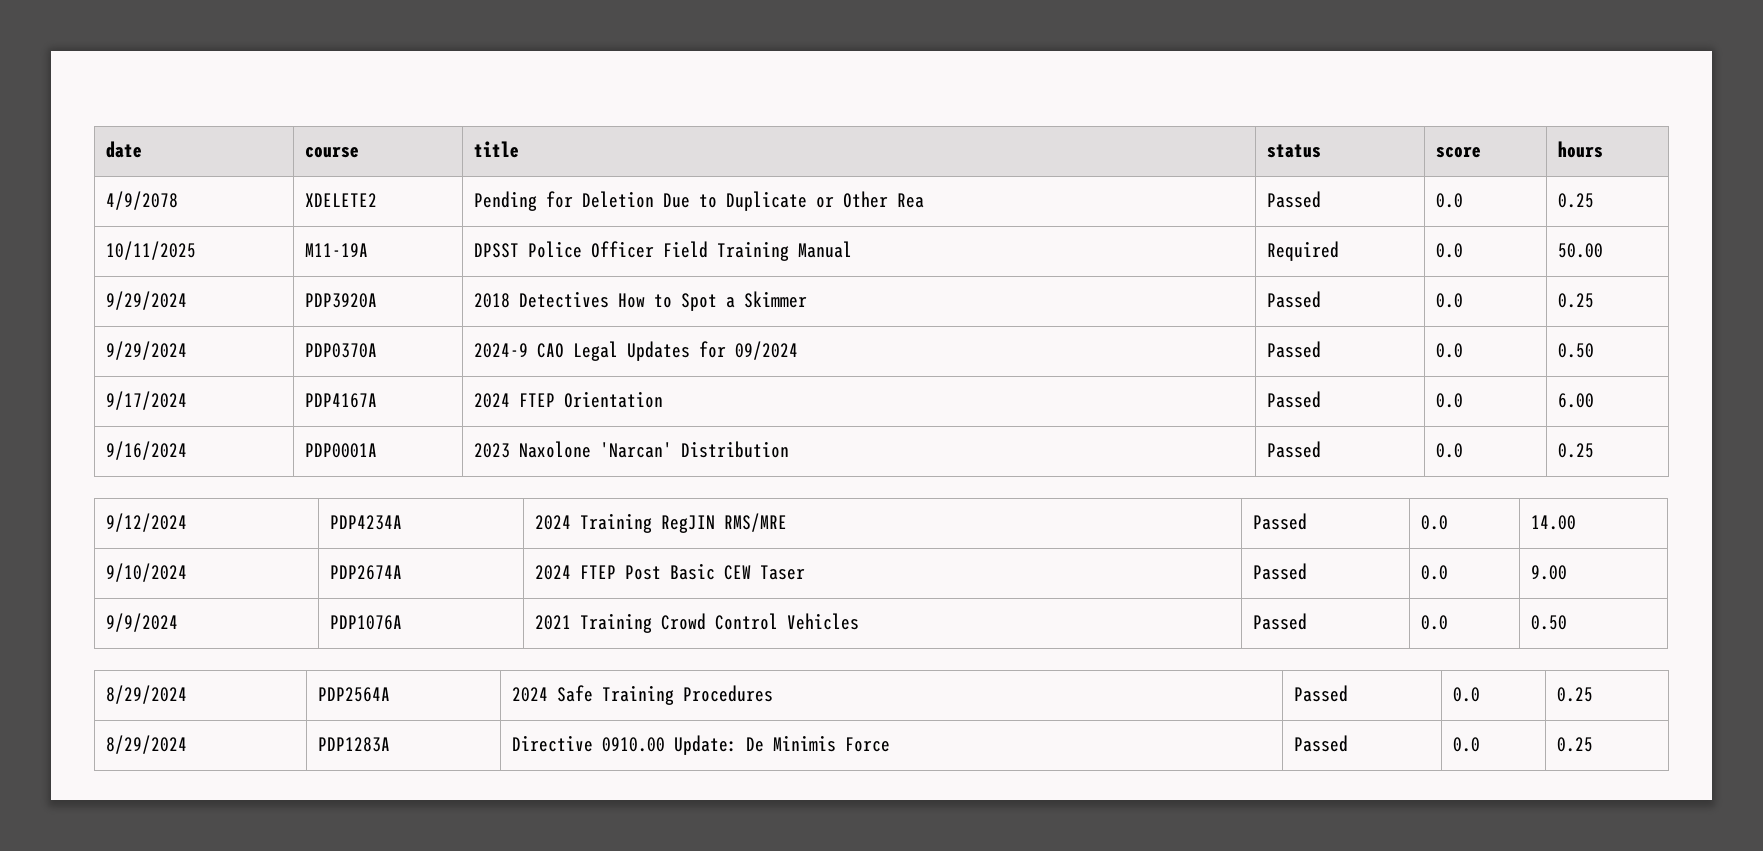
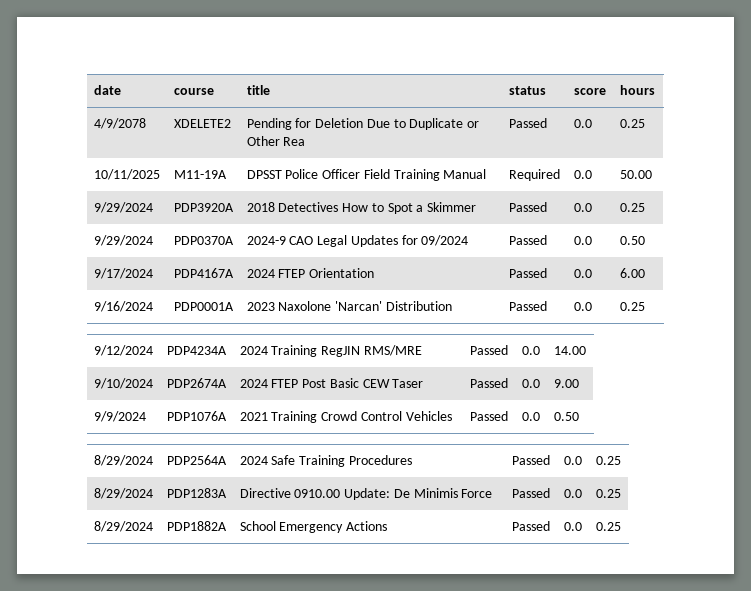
(1594, 744) none -> [93,521,153,532] [166,521,227,531] [239,521,388,533] [511,521,550,531] [563,522,582,531] [595,522,621,531] // 8/29/2024 | PDP1882A | School Emergency Actions | Passed | 0.0 | 0.25

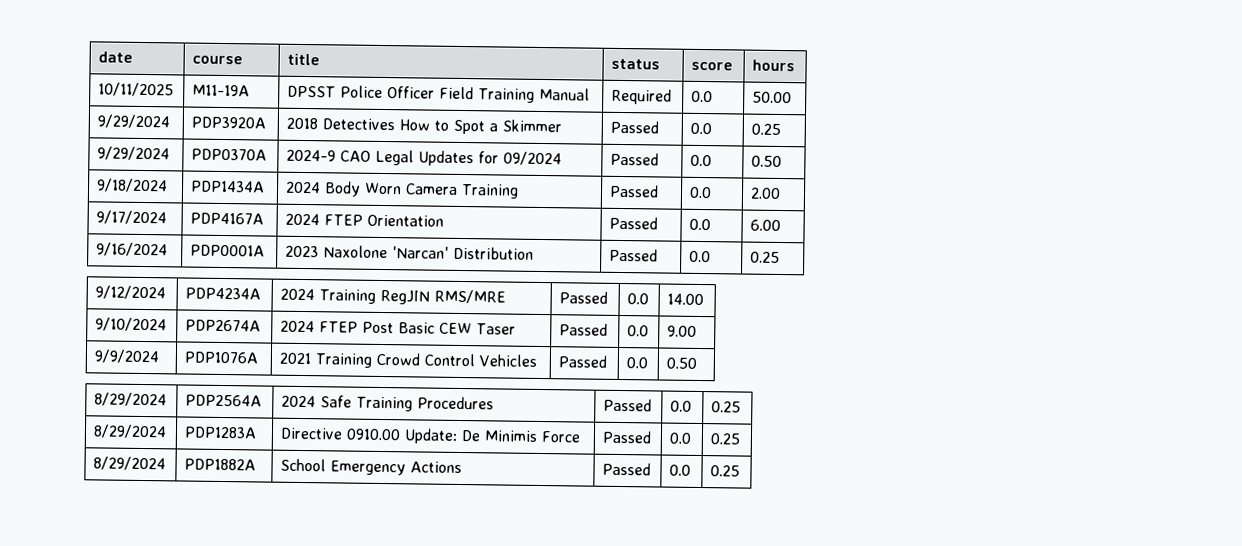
[93,118,146,129] [173,119,231,128] [246,118,480,130] [246,136,306,146] [508,118,547,128] [573,119,592,128] [619,119,645,128] // 4/9/2078 | XDELETE2 | Pending for Deletion Due to Duplicate or Other Rea | Passed | 0.0 | 0.25 -> (796, 65) none
(645, 240) none -> [96,178,169,193] [190,180,266,193] [285,181,520,199] [609,184,660,198] [689,186,713,199] [750,187,782,200] // 9/18/2024 | PDP1434A | 2024 Body Worn Camera Training | Passed | 0.0 | 2.00

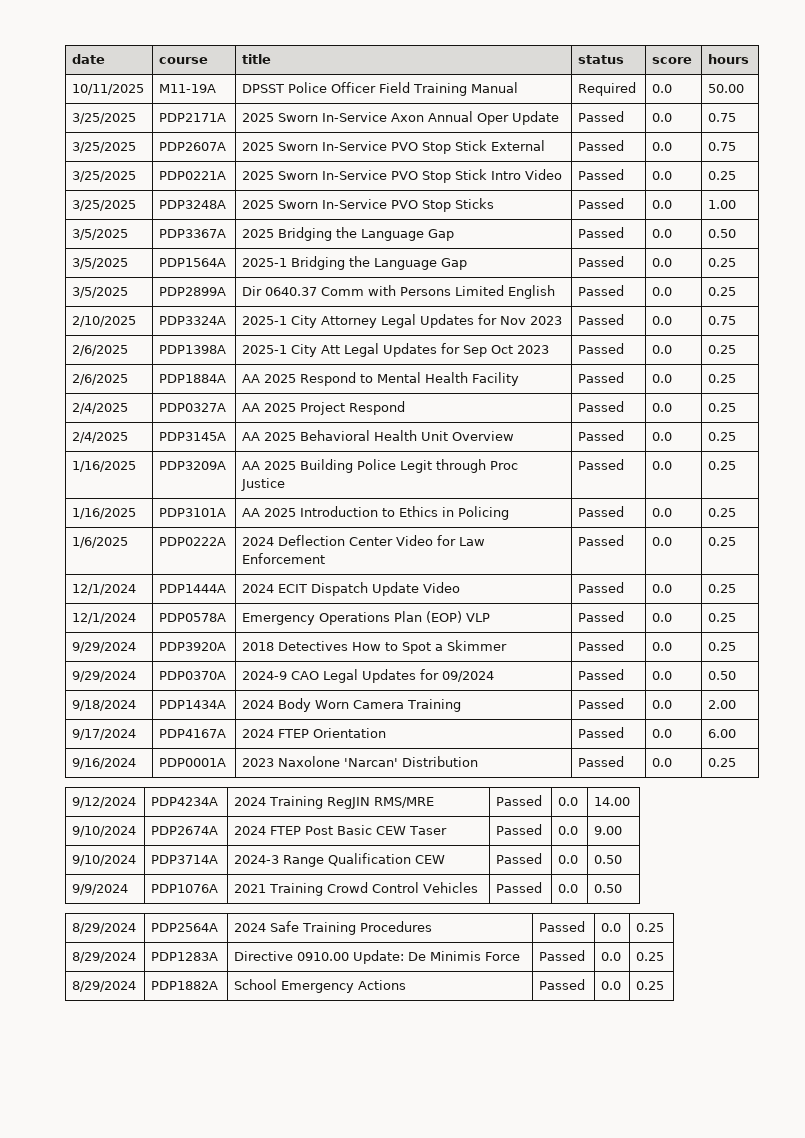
(793, 97) none -> [72,113,137,124] [159,113,227,122] [242,111,560,125] [578,111,625,122] [652,113,673,122] [708,113,737,122] [72,142,137,153] [159,142,227,151] [242,140,546,154] [578,140,625,151] [652,142,673,151] [708,142,737,151] [72,171,137,182] [159,171,227,180] [242,169,563,183] [578,169,625,180] [652,171,673,180] [708,171,737,180] [72,200,137,211] [159,200,227,209] [242,198,495,212] [578,198,625,209] [652,200,673,209] [708,200,737,209] [72,229,129,240] [159,229,227,238] [242,227,455,241] [578,227,625,238] [652,229,673,238] [708,229,737,238] [72,258,129,269] [159,258,227,267] [242,256,468,270] [578,256,625,267] [652,258,673,267] [708,258,737,267] [72,287,129,298] [159,287,227,296] [242,285,556,299] [578,285,625,296] [652,287,673,296] [708,287,737,296] [72,316,137,327] [159,316,227,325] [242,314,563,328] [578,314,625,325] [652,316,673,325] [708,316,737,325] [72,345,129,356] [159,345,227,354] [242,343,550,357] [578,343,625,354] [652,345,673,354] [708,345,737,354] [72,374,129,385] [159,374,227,383] [242,372,520,386] [578,372,625,383] [652,374,673,383] [708,374,737,383] [72,403,129,414] [159,403,227,412] [242,401,406,415] [578,401,625,412] [652,403,673,412] [708,403,737,412] [72,432,129,443] [159,432,227,441] [242,430,515,441] [578,430,625,441] [652,432,673,441] [708,432,737,441] [72,461,137,472] [159,461,227,470] [242,459,519,473] [241,478,286,491] [578,459,625,470] [652,461,673,470] [708,461,737,470] [72,508,137,519] [159,508,227,517] [242,506,510,520] [578,506,625,517] [652,508,673,517] [708,508,737,517] [72,537,129,548] [159,537,227,546] [242,535,486,546] [242,553,326,564] [578,535,625,546] [652,537,673,546] [708,537,737,546] [72,584,137,595] [159,584,227,593] [242,582,461,596] [578,582,625,593] [652,584,673,593] [708,584,737,593] [72,613,137,624] [159,613,227,622] [242,611,491,625] [578,611,625,622] [652,613,673,622] [708,613,737,622] // 3/25/2025 | PDP2171A | 2025 Sworn In-Service Axon Annual Oper Update | Passed | 0.0 | 0.75 // 3/25/2025 | PDP2607A | 2025 Sworn In-Service PVO Stop Stick External | Passed | 0.0 | 0.75 // 3/25/2025 | PDP0221A | 2025 Sworn In-Service PVO Stop Stick Intro Video | Passed | 0.0 | 0.25 // 3/25/2025 | PDP3248A | 2025 Sworn In-Service PVO Stop Sticks | Passed | 0.0 | 1.00 // 3/5/2025 | PDP3367A | 2025 Bridging the Language Gap | Passed | 0.0 | 0.50 // 3/5/2025 | PDP1564A | 2025-1 Bridging the Language Gap | Passed | 0.0 | 0.25 // 3/5/2025 | PDP2899A | Dir 0640.37 Comm with Persons Limited English | Passed | 0.0 | 0.25 // 2/10/2025 | PDP3324A | 2025-1 City Attorney Legal Updates for Nov 2023 | Passed | 0.0 | 0.75 // 2/6/2025 | PDP1398A | 2025-1 City Att Legal Updates for Sep Oct 2023 | Passed | 0.0 | 0.25 // 2/6/2025 | PDP1884A | AA 2025 Respond to Mental Health Facility | Passed | 0.0 | 0.25 // 2/4/2025 | PDP0327A | AA 2025 Project Respond | Passed | 0.0 | 0.25 // 2/4/2025 | PDP3145A | AA 2025 Behavioral Health Unit Overview | Passed | 0.0 | 0.25 // 1/16/2025 | PDP3209A | AA 2025 Building Police Legit through Proc Justice | Passed | 0.0 | 0.25 // 1/16/2025 | PDP3101A | AA 2025 Introduction to Ethics in Policing | Passed | 0.0 | 0.25 // 1/6/2025 | PDP0222A | 2024 Deflection Center Video for Law Enforcement | Passed | 0.0 | 0.25 // 12/1/2024 | PDP1444A | 2024 ECIT Dispatch Update Video | Passed | 0.0 | 0.25 // 12/1/2024 | PDP0578A | Emergency Operations Plan (EOP) VLP | Passed | 0.0 | 0.25
(698, 331) none -> [72,855,137,866] [151,855,219,864] [234,853,446,867] [496,853,543,864] [558,855,579,864] [594,855,623,864] // 9/10/2024 | PDP3714A | 2024-3 Range Qualification CEW | Passed | 0.0 | 0.50

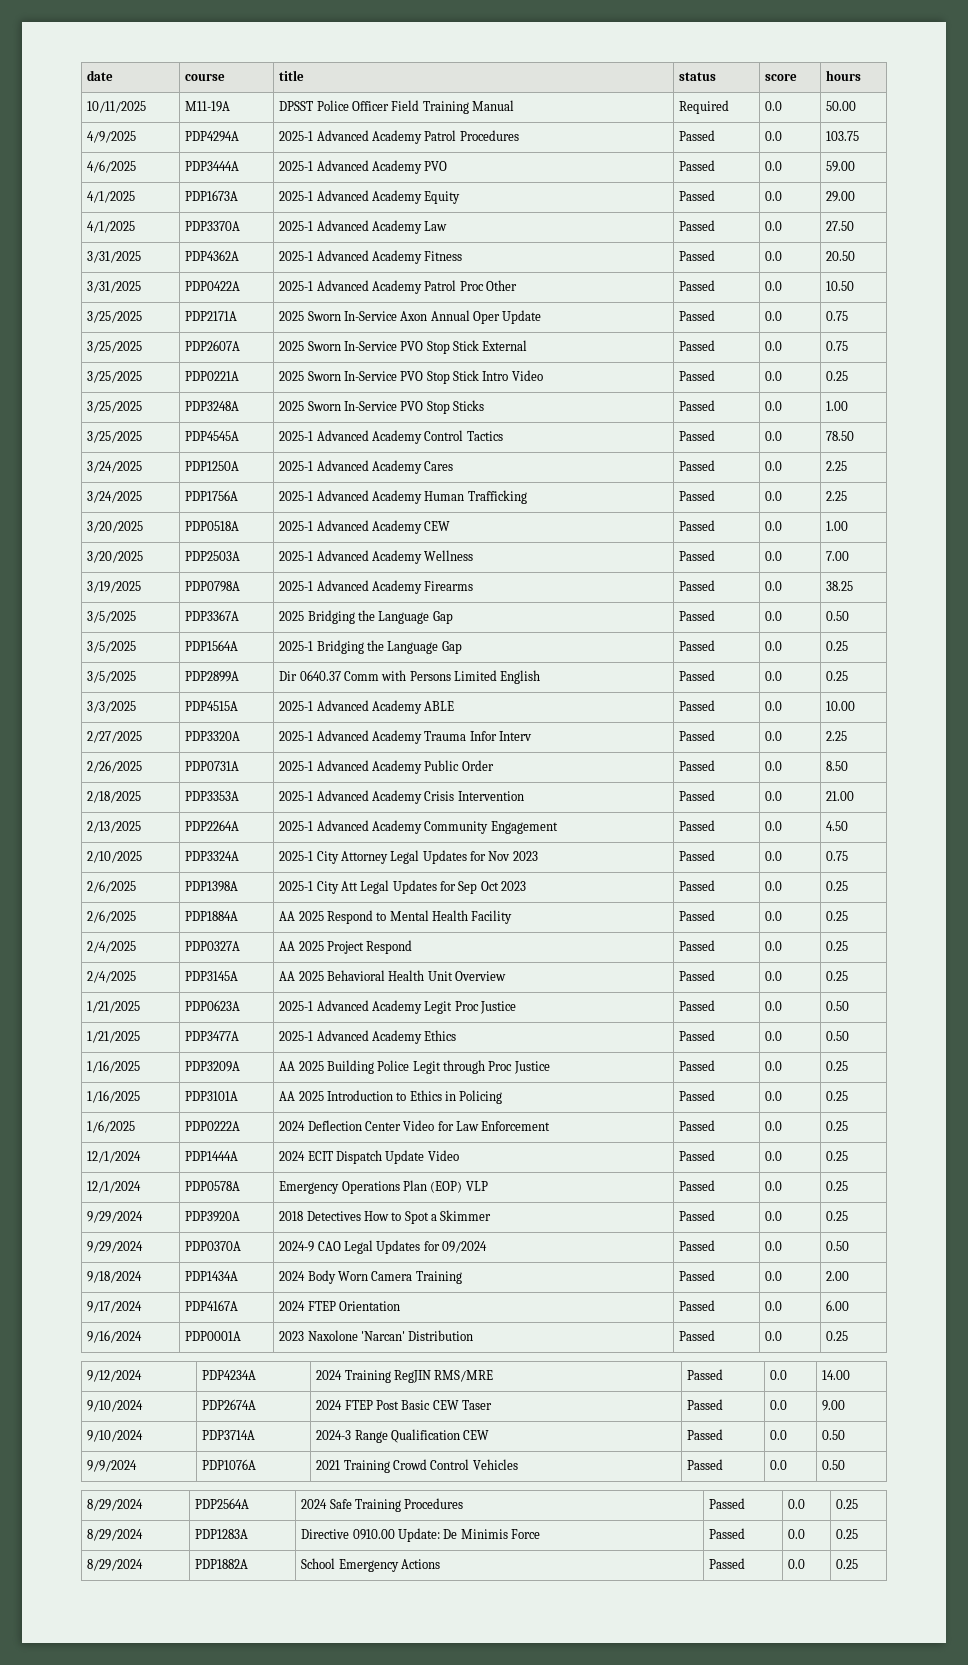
(745, 88) none -> [87,131,137,143] [185,131,240,142] [279,130,519,144] [679,130,716,141] [765,131,783,141] [826,131,860,141] [87,160,137,173] [185,161,240,171] [279,160,448,174] [679,160,716,171] [765,161,783,171] [826,161,856,172] [87,191,136,203] [185,190,239,201] [279,190,461,204] [679,190,716,201] [765,191,783,201] [826,191,856,202] [87,221,136,233] [185,221,241,231] [279,220,448,234] [679,220,716,231] [765,221,783,231] [826,221,855,231] [87,251,142,263] [185,250,240,261] [279,250,463,264] [679,250,716,261] [765,251,783,261] [826,251,856,261] [87,281,142,293] [185,281,241,291] [279,280,517,294] [679,280,716,291] [765,281,783,291] [826,281,855,291] // 4/9/2025 | PDP4294A | 2025-1 Advanced Academy Patrol Procedures | Passed | 0.0 | 103.75 // 4/6/2025 | PDP3444A | 2025-1 Advanced Academy PVO | Passed | 0.0 | 59.00 // 4/1/2025 | PDP1673A | 2025-1 Advanced Academy Equity | Passed | 0.0 | 29.00 // 4/1/2025 | PDP3370A | 2025-1 Advanced Academy Law | Passed | 0.0 | 27.50 // 3/31/2025 | PDP4362A | 2025-1 Advanced Academy Fitness | Passed | 0.0 | 20.50 // 3/31/2025 | PDP0422A | 2025-1 Advanced Academy Patrol Proc Other | Passed | 0.0 | 10.50
(737, 204) none -> [87,431,143,443] [185,431,240,441] [279,430,503,444] [679,430,716,441] [765,431,783,441] [826,431,855,441] [87,461,143,473] [185,461,240,471] [279,460,454,474] [679,460,716,471] [765,461,783,471] [826,461,848,471] [87,491,143,503] [185,490,239,501] [279,490,527,504] [679,490,716,501] [765,491,783,501] [826,491,848,501] [87,521,144,533] [185,521,240,531] [279,520,451,534] [679,520,716,531] [765,521,783,531] [826,521,849,531] [87,551,144,563] [185,551,241,561] [279,550,474,564] [679,550,716,561] [765,551,783,561] [826,551,850,561] [87,581,142,593] [185,581,241,592] [279,580,474,594] [679,580,716,591] [765,581,783,591] [826,581,854,591] // 3/25/2025 | PDP4545A | 2025-1 Advanced Academy Control Tactics | Passed | 0.0 | 78.50 // 3/24/2025 | PDP1250A | 2025-1 Advanced Academy Cares | Passed | 0.0 | 2.25 // 3/24/2025 | PDP1756A | 2025-1 Advanced Academy Human Trafficking | Passed | 0.0 | 2.25 // 3/20/2025 | PDP0518A | 2025-1 Advanced Academy CEW | Passed | 0.0 | 1.00 // 3/20/2025 | PDP2503A | 2025-1 Advanced Academy Wellness | Passed | 0.0 | 7.00 // 3/19/2025 | PDP0798A | 2025-1 Advanced Academy Firearms | Passed | 0.0 | 38.25
(737, 291) none -> [87,701,137,713] [185,701,239,711] [279,700,455,714] [679,700,716,711] [765,701,783,711] [826,701,856,711] [87,731,143,743] [185,731,241,741] [279,730,532,744] [679,730,716,741] [765,731,783,741] [826,731,848,741] [87,760,143,773] [185,761,240,771] [279,760,494,774] [679,760,716,771] [765,761,783,771] [826,761,849,771] [87,791,142,803] [185,791,240,801] [279,790,524,804] [679,790,716,801] [765,791,783,801] [826,791,855,801] [87,821,142,833] [185,820,240,831] [279,820,558,834] [679,820,716,831] [765,821,783,831] [826,821,849,831] // 3/3/2025 | PDP4515A | 2025-1 Advanced Academy ABLE | Passed | 0.0 | 10.00 // 2/27/2025 | PDP3320A | 2025-1 Advanced Academy Trauma Infor Interv | Passed | 0.0 | 2.25 // 2/26/2025 | PDP0731A | 2025-1 Advanced Academy Public Order | Passed | 0.0 | 8.50 // 2/18/2025 | PDP3353A | 2025-1 Advanced Academy Crisis Intervention | Passed | 0.0 | 21.00 // 2/13/2025 | PDP2264A | 2025-1 Advanced Academy Community Engagement | Passed | 0.0 | 4.50
(737, 436) none -> [87,1001,141,1013] [185,1000,241,1011] [279,1000,516,1014] [679,1000,716,1011] [765,1001,783,1011] [826,1001,850,1011] [87,1031,141,1043] [185,1031,240,1041] [279,1030,457,1044] [679,1030,716,1041] [765,1031,783,1041] [826,1031,850,1041] // 1/21/2025 | PDP0623A | 2025-1 Advanced Academy Legit Proc Justice | Passed | 0.0 | 0.50 // 1/21/2025 | PDP3477A | 2025-1 Advanced Academy Ethics | Passed | 0.0 | 0.50

